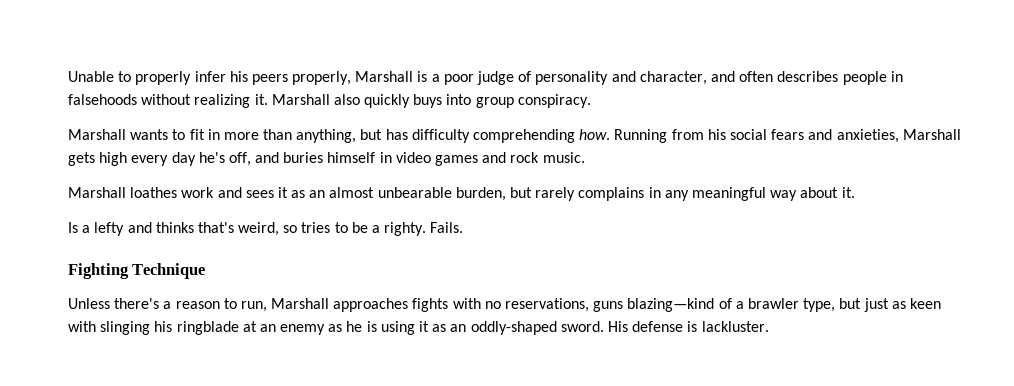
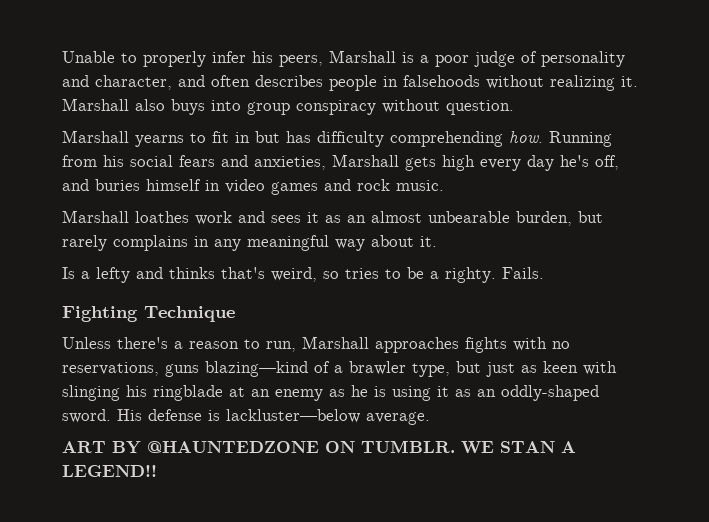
[251,71,352,85] peers properly, -> [279,55,323,67] peers,
[364,94,411,108] quickly -> (165, 105) none
[517,94,591,108] [68,129,169,140] conspiracy. // Marshall wants -> [296,99,514,115] [62,130,184,147] conspiracy without question. // Marshall yearns
[223,129,357,143] more than anything, -> (250, 137) none
[701,321,769,332] lackluster. -> [226,409,430,425] [62,440,576,454] [62,465,157,477] lackluster—below average. // ART BY @HAUNTEDZONE ON TUMBLR. WE STAN A LEGEND!!

